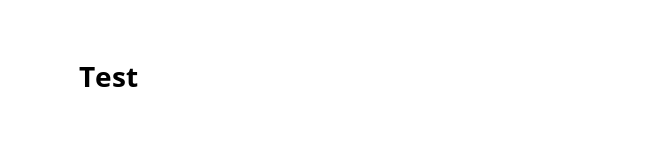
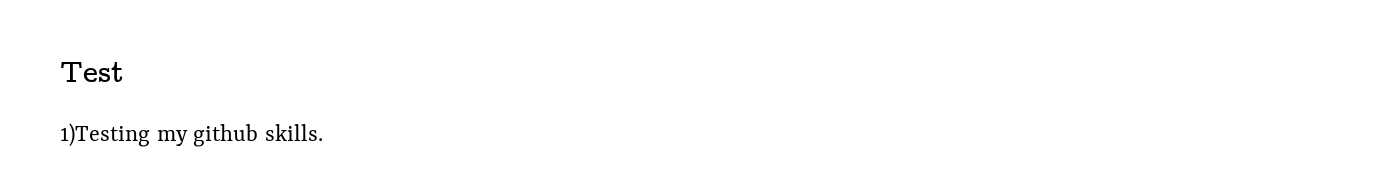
(138, 77) none -> [60,123,323,147] // 1)Testing my github skills.

